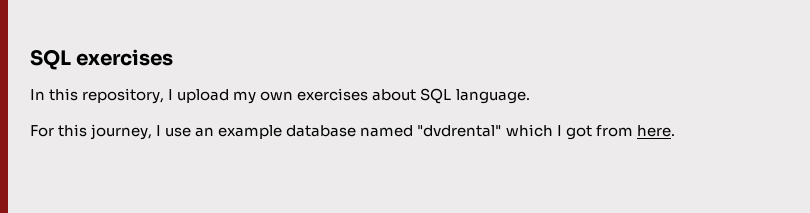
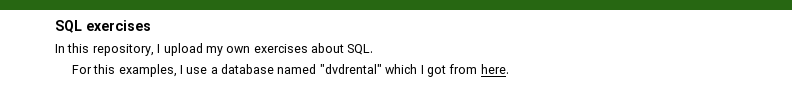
[420,88,530,104] SQL language. -> [347,44,374,55] SQL.
[90,124,153,140] journey, -> [118,64,177,77] examples,
[195,125,283,139] an example -> [210,67,218,74] a

